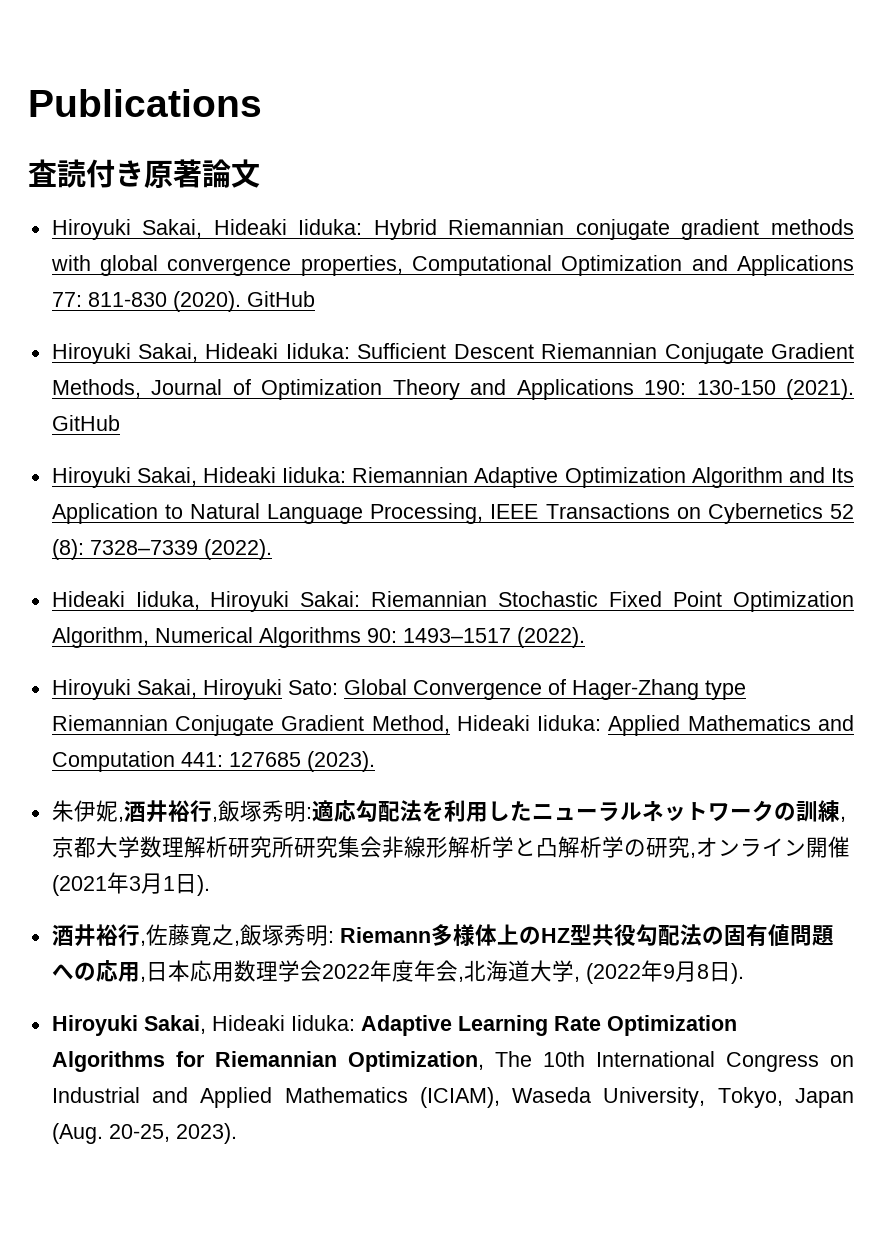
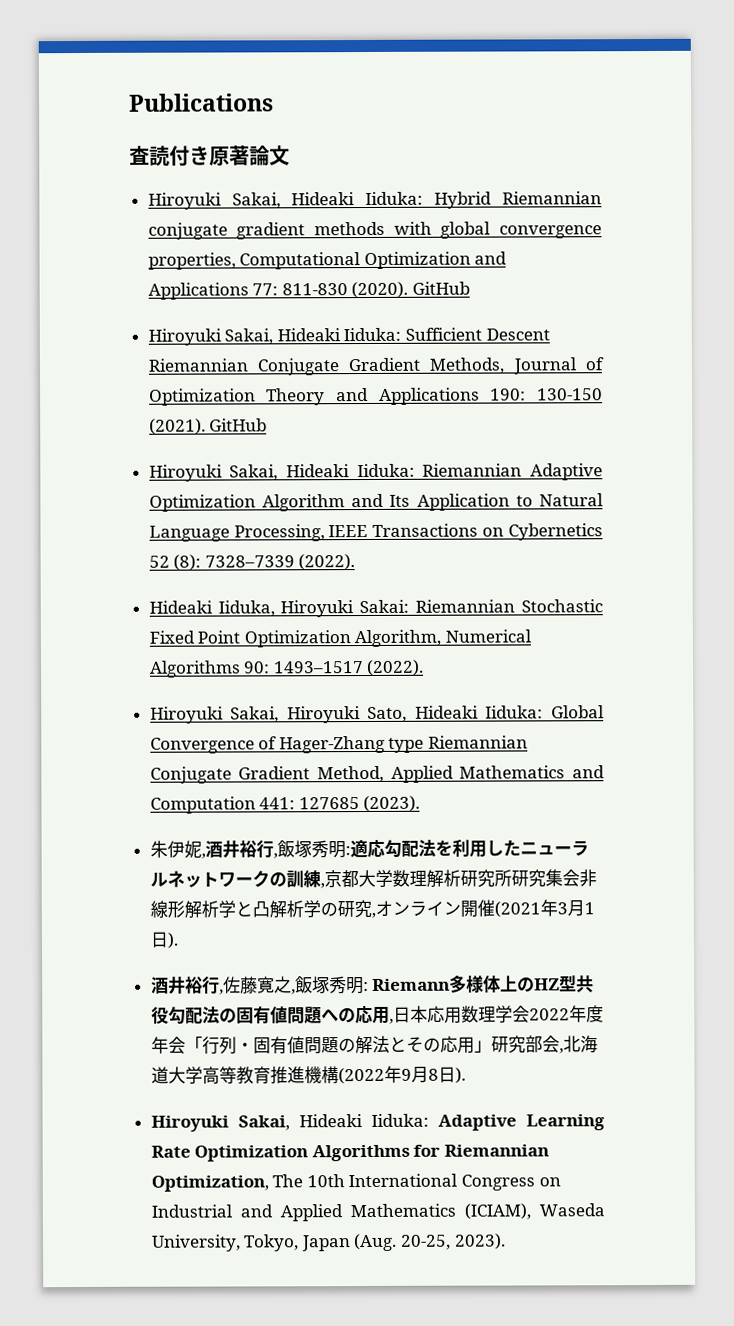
[287,680,338,695] Sato: -> [367,705,544,722] Sato, Hideaki Iiduka:
[456,715,602,731] Hideaki Iiduka: -> (385, 774) none
[457,960,580,982] ,北海道大学, -> [184,1035,598,1055] [150,1066,339,1085] 「行列・固有値問題の解法とその応用」研究部会,北海道大学⾼等教育推進機構

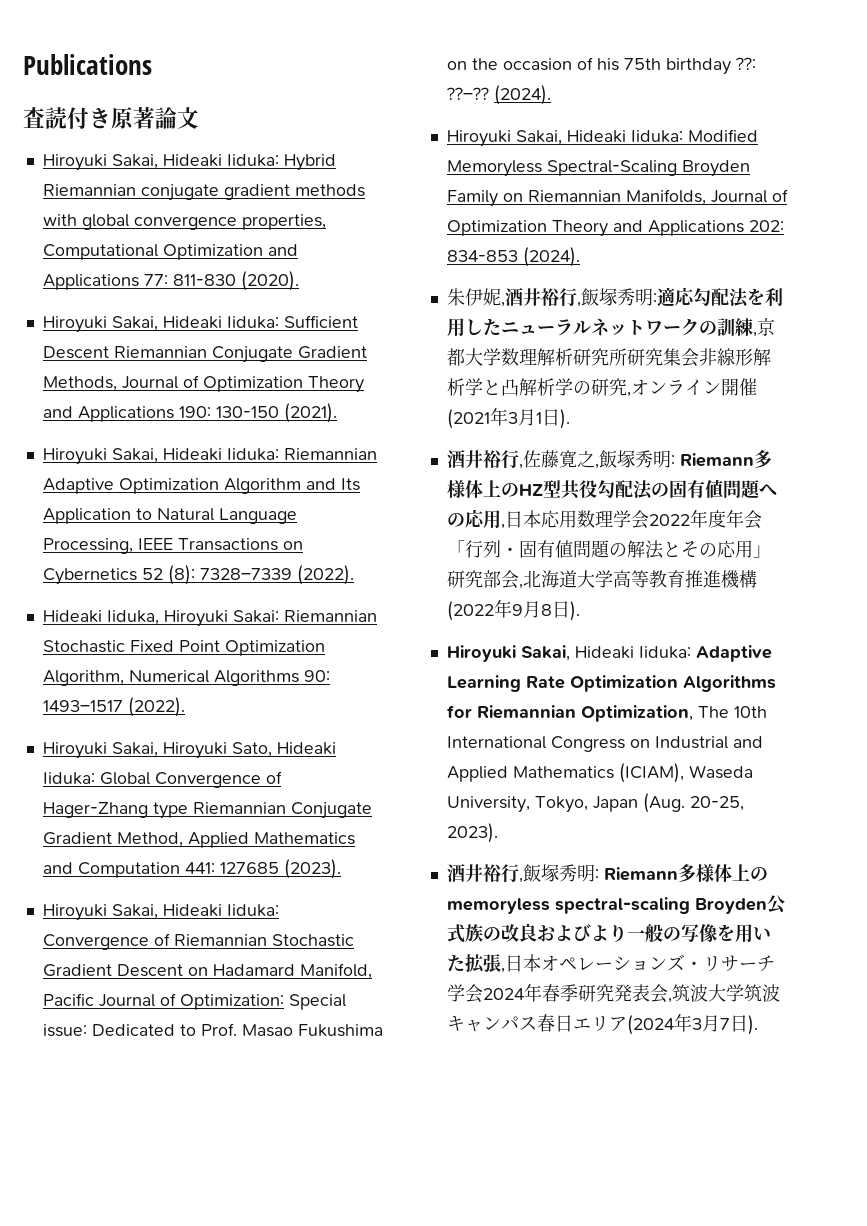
[412,281,471,295] GitHub -> (299, 281) none
[209,418,268,432] GitHub -> (337, 413) none
(421, 804) none -> [42,904,279,921] [42,933,354,950] [42,963,372,979] [42,993,346,1010] [42,1023,383,1037] [446,57,756,75] [445,85,551,105] [446,129,758,147] [446,160,750,177] [446,189,788,207] [446,220,784,237] [446,247,580,267] // Hiroyuki Sakai, Hideaki Iiduka: Convergence of Riemannian Stochastic Gradient Descent on Hadamard Manifold, Pacific Journal of Optimization: Special issue: Dedicated to Prof. Masao Fukushima on the occasion of his 75th birthday ??: ??–?? (2024). // Hiroyuki Sakai, Hideaki Iiduka: Modified Memoryless Spectral-Scaling Broyden Family on Riemannian Manifolds, Journal of Optimization Theory and Applications 202: 834-853 (2024).
(506, 1241) none -> [446,864,768,883] [446,895,786,914] [446,924,771,943] [446,954,775,973] [446,983,780,1003] [446,1013,758,1035] // 酒井裕行,飯塚秀明: Riemann多様体上のmemoryless spectral-scaling Broyden公式族の改良およびより一般の写像を用いた拡張,日本オペレーションズ・リサーチ学会2024年春季研究発表会,筑波大学筑波キャンパス春日エリア(2024年3月7日).

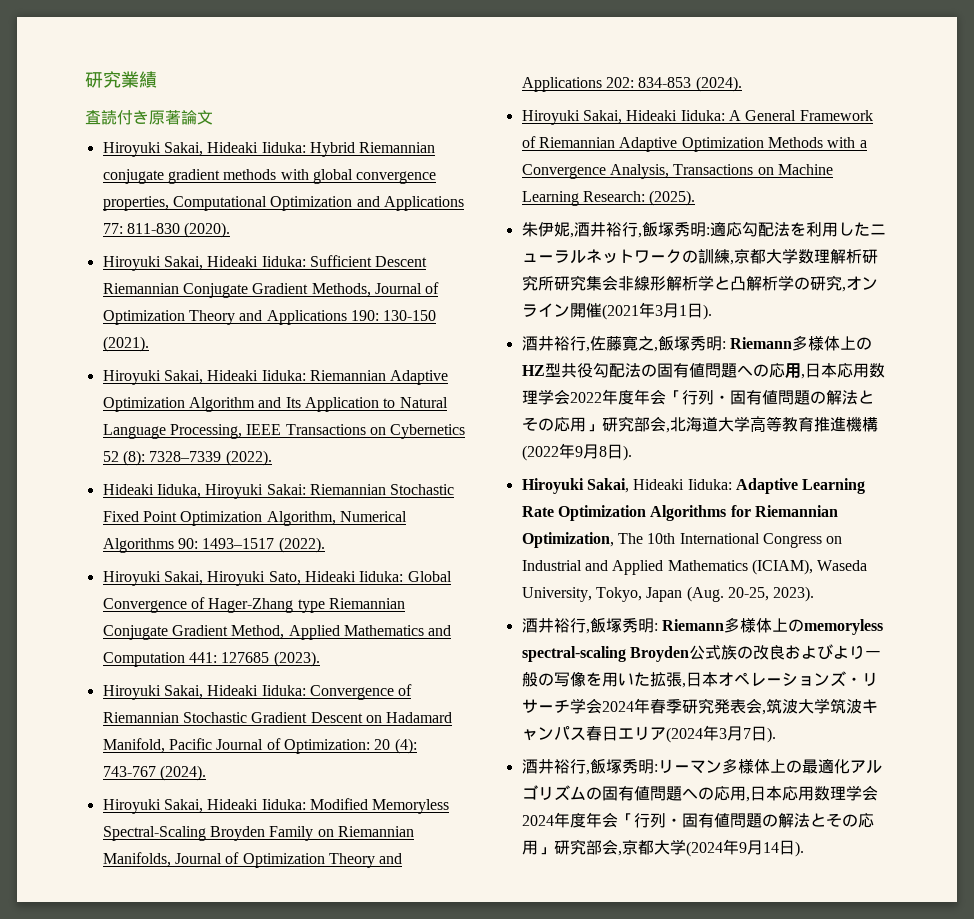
[23,54,152,75] Publications -> [85,71,157,88] 研究業績
[288,994,346,1010] [42,1023,383,1037] [446,57,756,75] [445,87,489,100] Special issue: Dedicated to Prof. Masao Fukushima on the occasion of his 75th birthday ??: ??–?? -> [374,738,417,754] [102,766,156,777] 20 (4): 743-767
(580, 257) none -> [521,110,873,125] [521,136,867,152] [521,164,833,179] [521,190,696,206] // Hiroyuki Sakai, Hideaki Iiduka: A General Framework of Riemannian Adaptive Optimization Methods with a Convergence Analysis, Transactions on Machine Learning Research: (2025).
(758, 1025) none -> [521,758,882,775] [521,785,878,802] [521,812,874,828] [521,839,804,857] // 酒井裕行,飯塚秀明:リーマン多様体上の最適化アルゴリズムの固有値問題への応用,日本応用数理学会2024年度年会「行列・固有値問題の解法とその応用」研究部会,京都大学(2024年9月14日).

